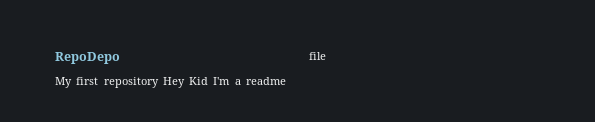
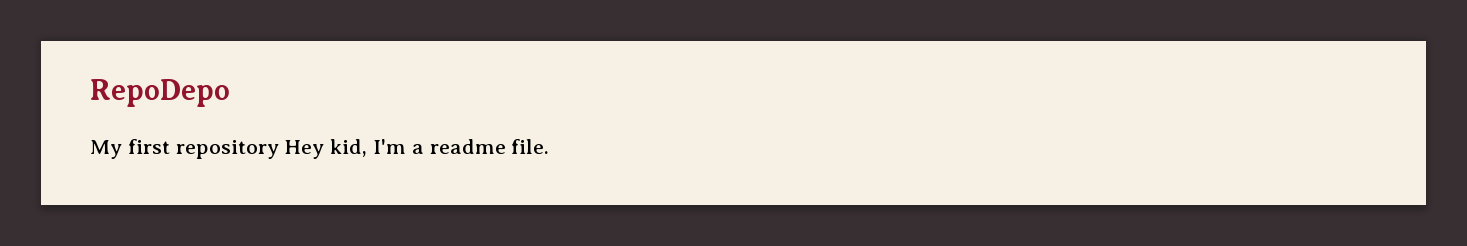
[189,77,209,85] Kid -> [330,139,368,157] kid,
[309,52,326,60] file -> [511,139,550,154] file.

